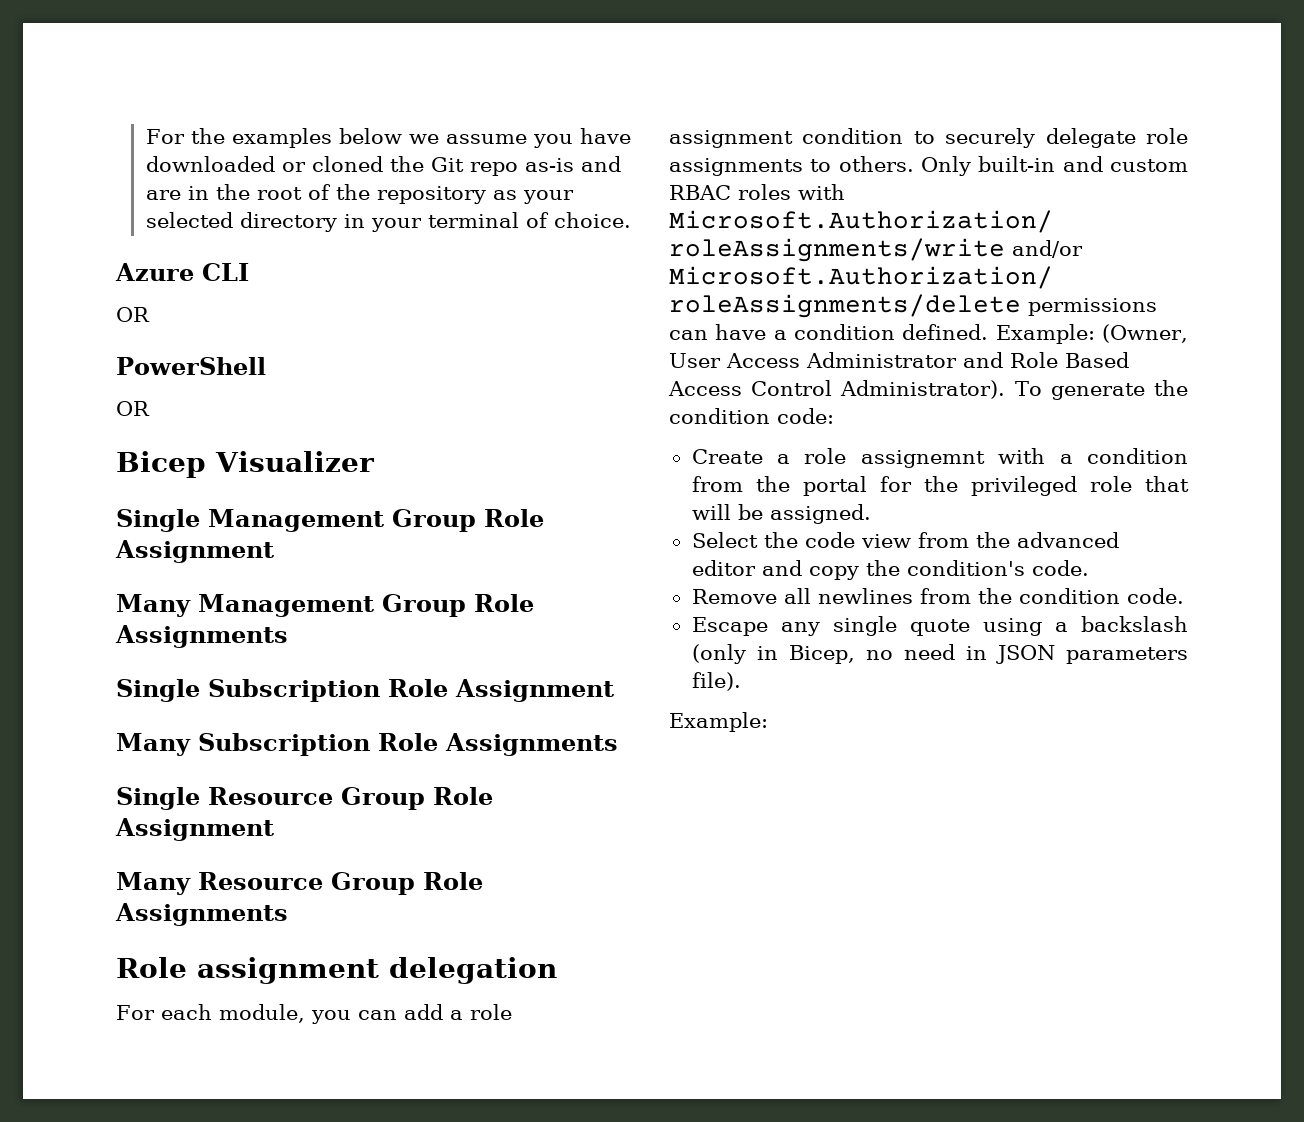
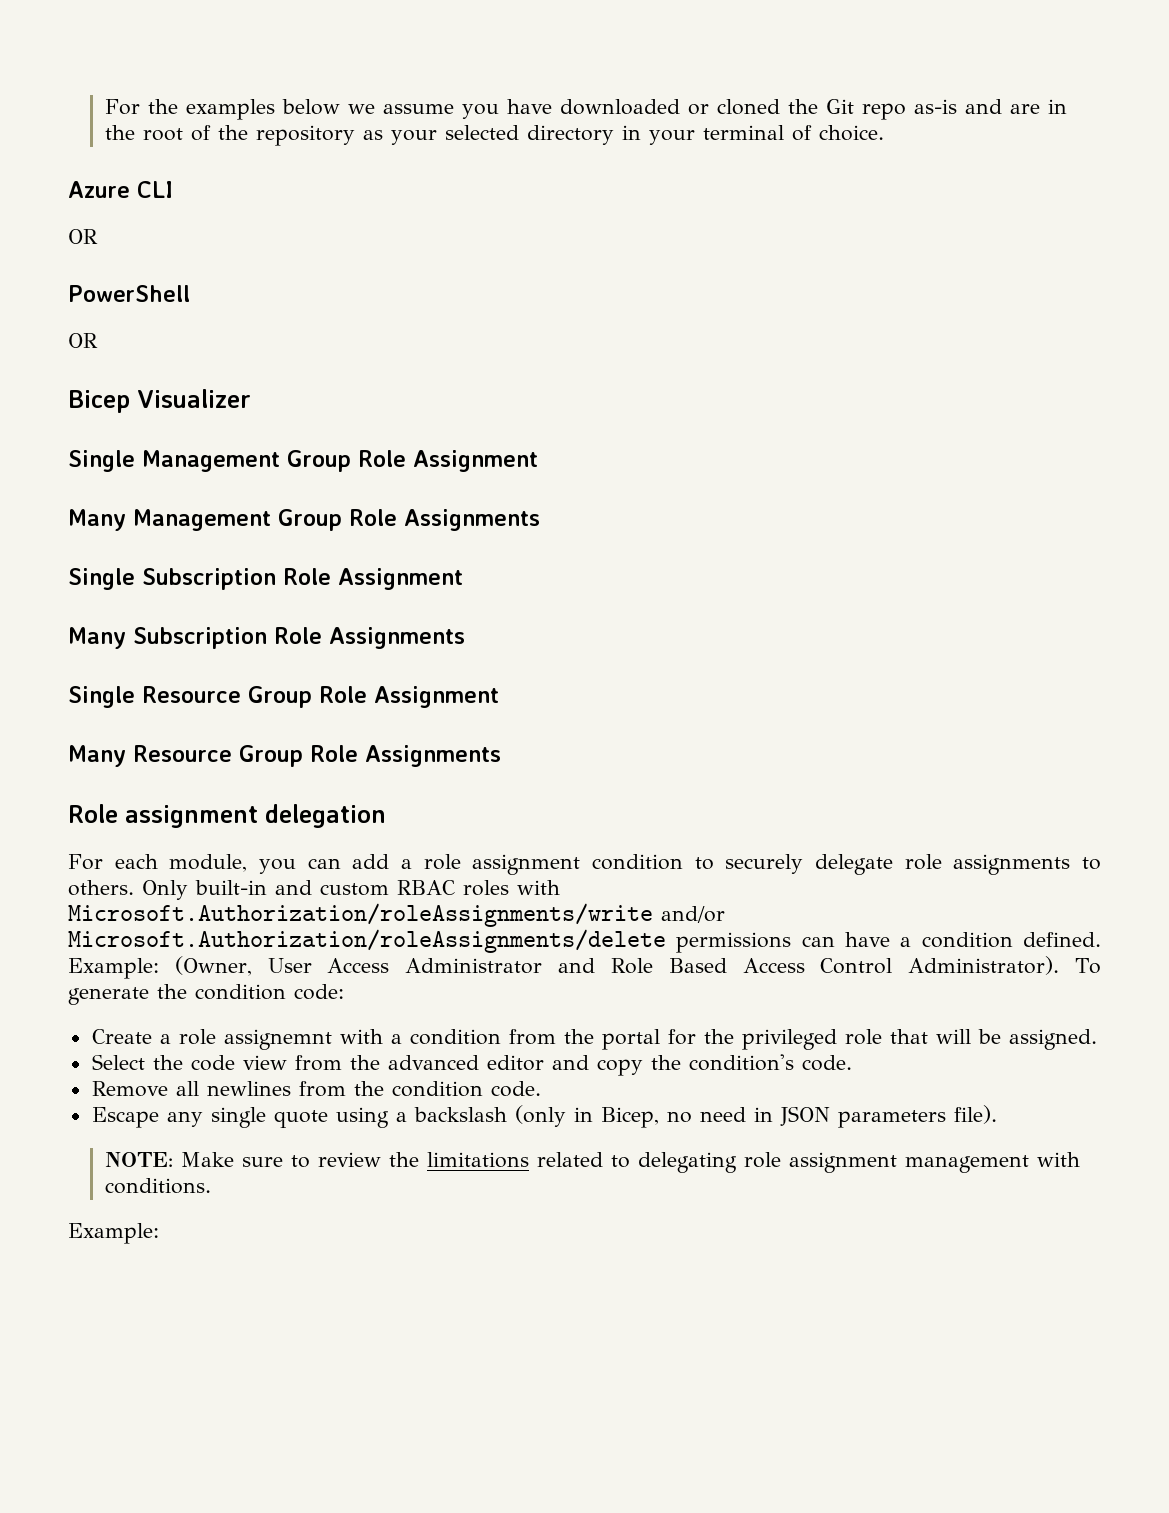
(741, 681) none -> [105,1152,1081,1173] [105,1178,212,1194] // NOTE: Make sure to review the limitations related to delegating role assignment management with conditions.

